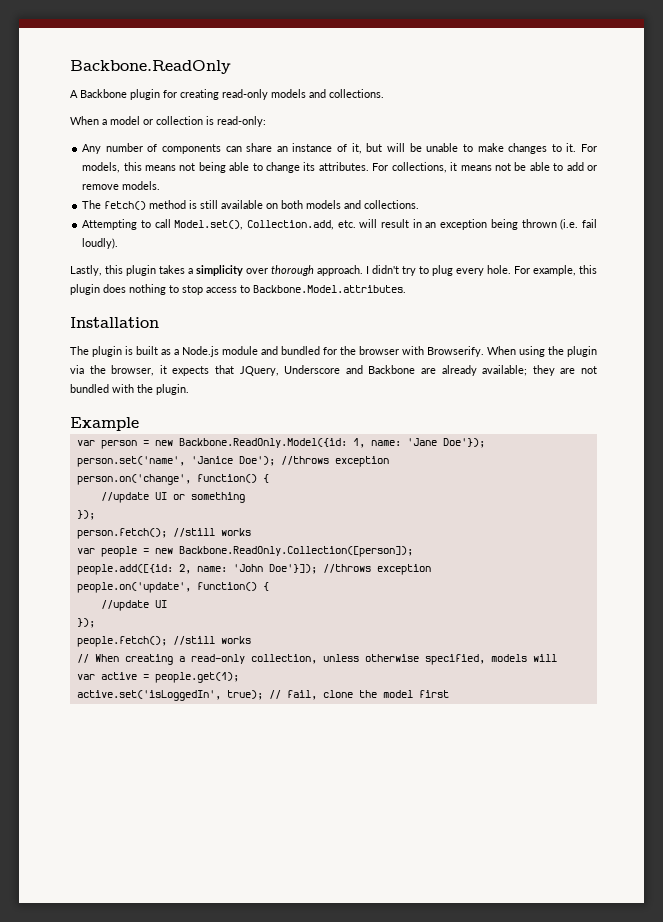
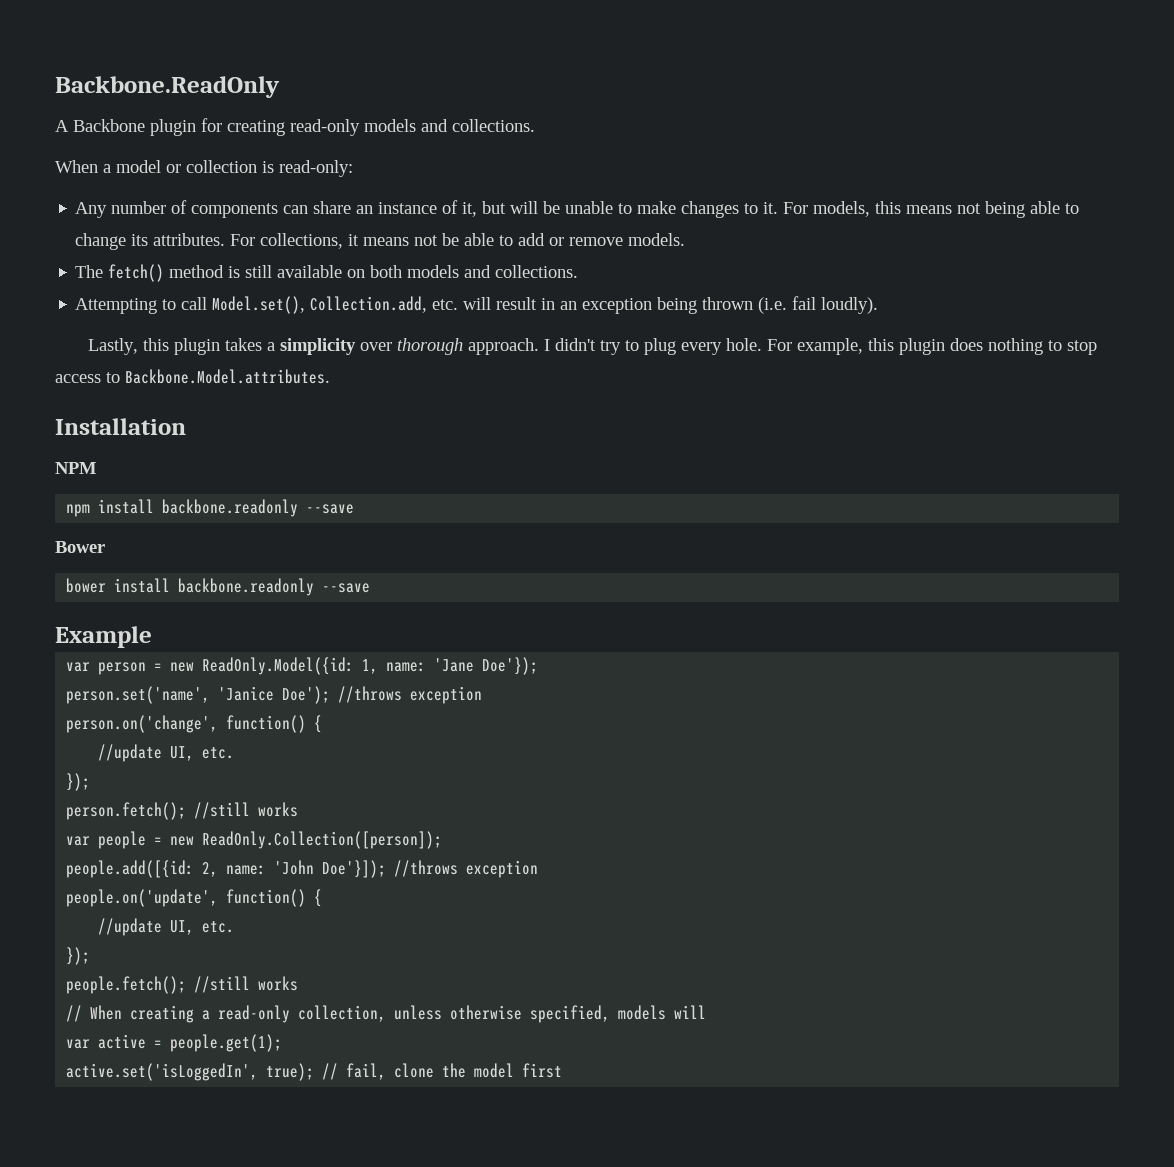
[70,346,597,357] [70,365,598,376] [70,384,189,395] The plugin is built as a Node.js module and bundled for the browser with Browserify. When using the plugin via the browser, it expects that JQuery, Underscore and Backbone are already available; they are not bundled with the plugin. -> [55,462,96,474] [66,499,355,517] [55,541,105,553] [66,578,371,596] NPM // npm install backbone.readonly --save // Bower // bower install backbone.readonly --save
[178,438,347,448] Backbone.ReadOnly.Model({id: -> [202,657,355,675] ReadOnly.Model({id:
[154,492,245,503] UI or something -> [170,746,235,761] UI, etc.
[178,546,413,557] Backbone.ReadOnly.Collection([person]); -> [202,831,443,849] ReadOnly.Collection([person]);
[154,600,167,608] UI -> [170,920,235,935] UI, etc.

